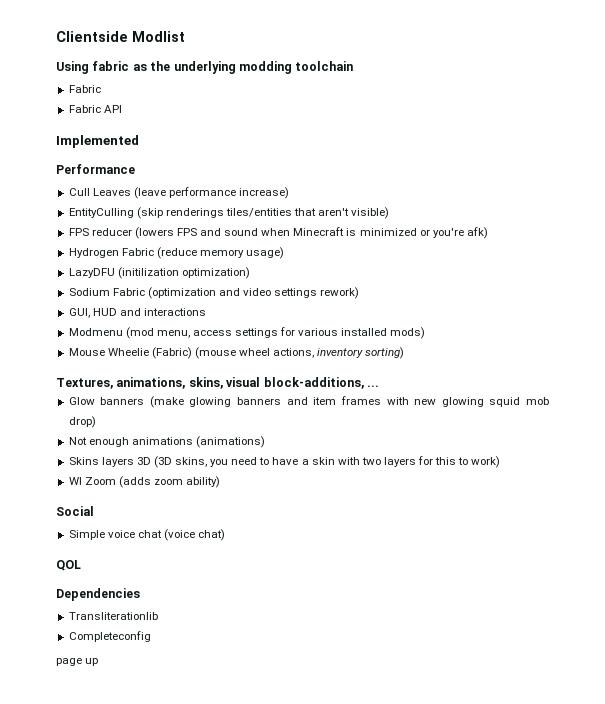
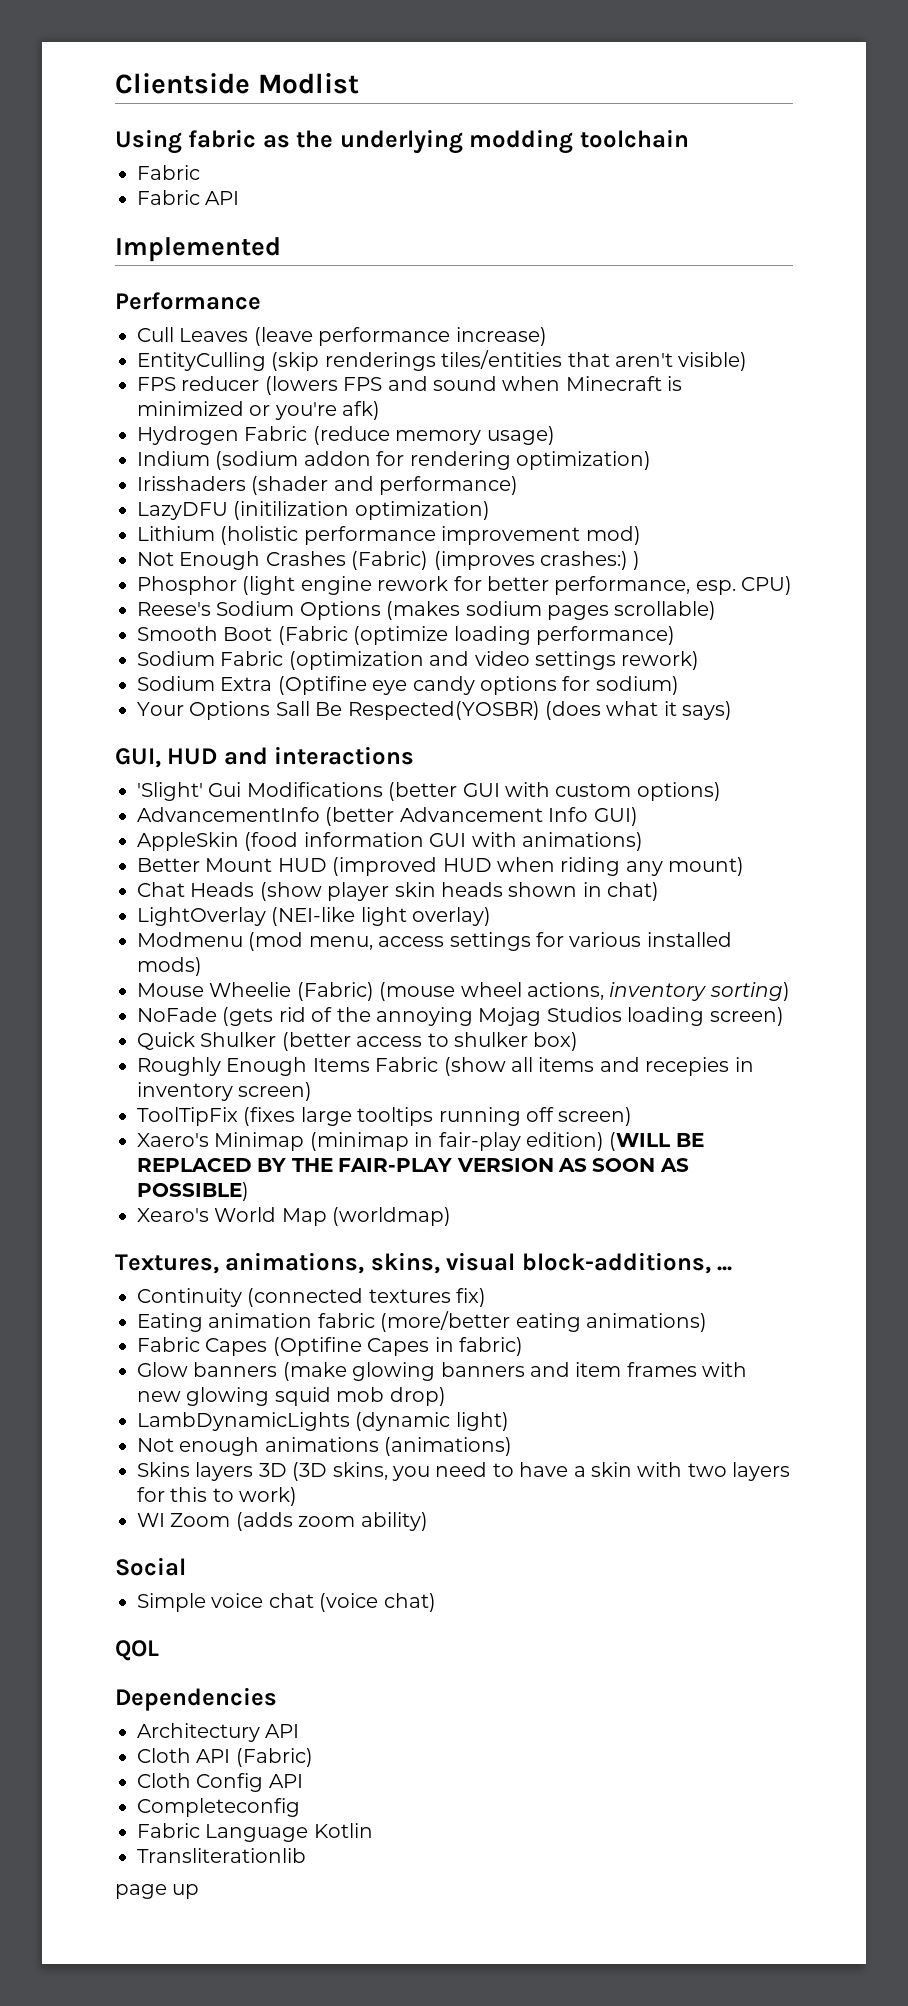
[68,267,250,279] LazyDFU (initilization optimization) -> [137,451,651,470] [137,476,519,495] [137,501,490,520] [137,526,641,545] [137,551,641,570] [137,576,793,595] [137,601,717,620] [137,626,675,645] Indium (sodium addon for rendering optimization) // Irisshaders (shader and performance) // LazyDFU (initilization optimization) // Lithium (holistic performance improvement mod) // Not Enough Crashes (Fabric) (improves crashes:) ) // Phosphor (light engine rework for better performance, esp. CPU) // Reese's Sodium Options (makes sodium pages scrollable) // Smooth Boot (Fabric (optimize loading performance)
[68,308,206,318] GUI, HUD and interactions -> [137,676,679,695] [137,701,733,720] [115,746,415,768] [137,782,721,801] [137,807,638,826] [137,832,643,851] [137,857,745,876] [137,882,660,901] [137,907,492,926] Sodium Extra (Optifine eye candy options for sodium) // Your Options Sall Be Respected(YOSBR) (does what it says) // GUI, HUD and interactions // 'Slight' Gui Modifications (better GUI with custom options) // AdvancementInfo (better Advancement Info GUI) // AppleSkin (food information GUI with animations) // Better Mount HUD (improved HUD when riding any mount) // Chat Heads (show player skin heads shown in chat) // LightOverlay (NEI-like light overlay)
(405, 353) none -> [137,1007,784,1026] [137,1032,579,1051] [137,1057,754,1076] [137,1082,313,1101] [137,1107,633,1126] [137,1132,704,1151] [137,1158,689,1172] [137,1182,249,1201] [137,1207,452,1226] // NoFade (gets rid of the annoying Mojag Studios loading screen) // Quick Shulker (better access to shulker box) // Roughly Enough Items Fabric (show all items and recepies in inventory screen) // ToolTipFix (fixes large tooltips running off screen) // Xaero's Minimap (minimap in fair-play edition) (WILL BE REPLACED BY THE FAIR-PLAY VERSION AS SOON AS POSSIBLE) // Xearo's World Map (worldmap)
(379, 386) none -> [137,1288,487,1307] [137,1311,707,1332] [137,1337,523,1356] // Continuity (connected textures fix) // Eating animation fabric (more/better eating animations) // Fabric Capes (Optifine Capes in fabric)
(96, 422) none -> [137,1412,509,1431] // LambDynamicLights (dynamic light)
[68,612,158,620] [68,631,151,642] Transliterationlib // Completeconfig -> [137,1723,300,1742] [137,1748,313,1767] [137,1773,303,1792] [137,1798,300,1817] [137,1823,373,1842] [137,1848,306,1863] Architectury API // Cloth API (Fabric) // Cloth Config API // Completeconfig // Fabric Language Kotlin // Transliterationlib

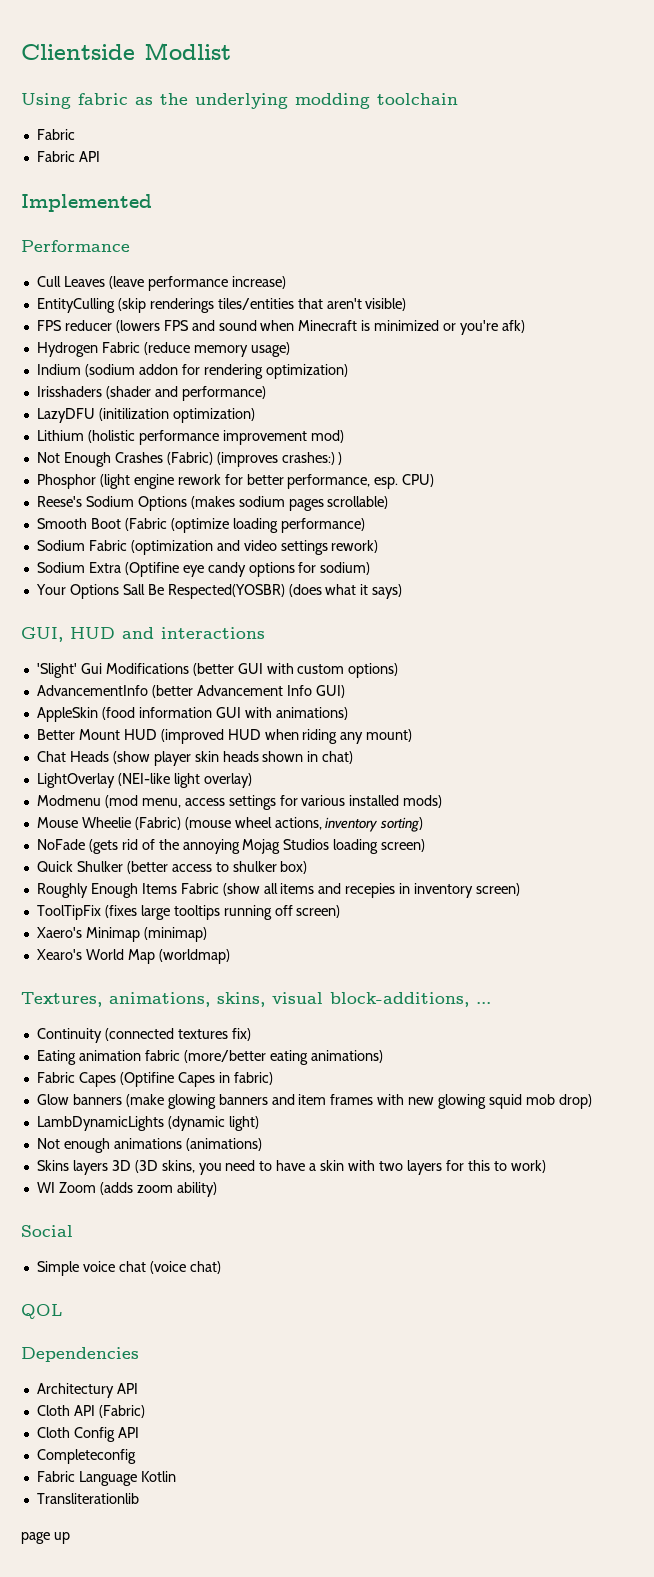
[309,1132,704,1151] [137,1158,689,1172] [137,1182,249,1201] (minimap in fair-play edition) (WILL BE REPLACED BY THE FAIR-PLAY VERSION AS SOON AS POSSIBLE) -> [143,927,207,942] (minimap)

